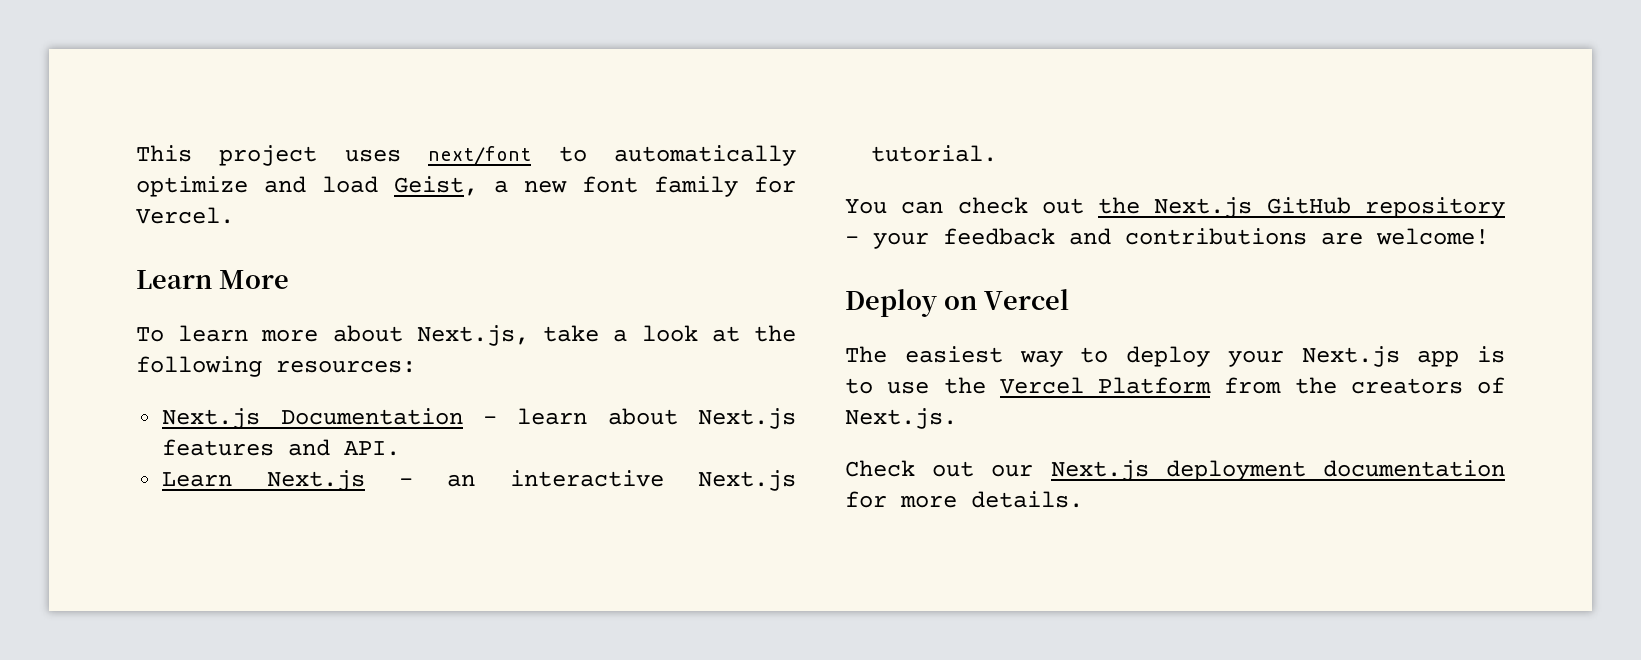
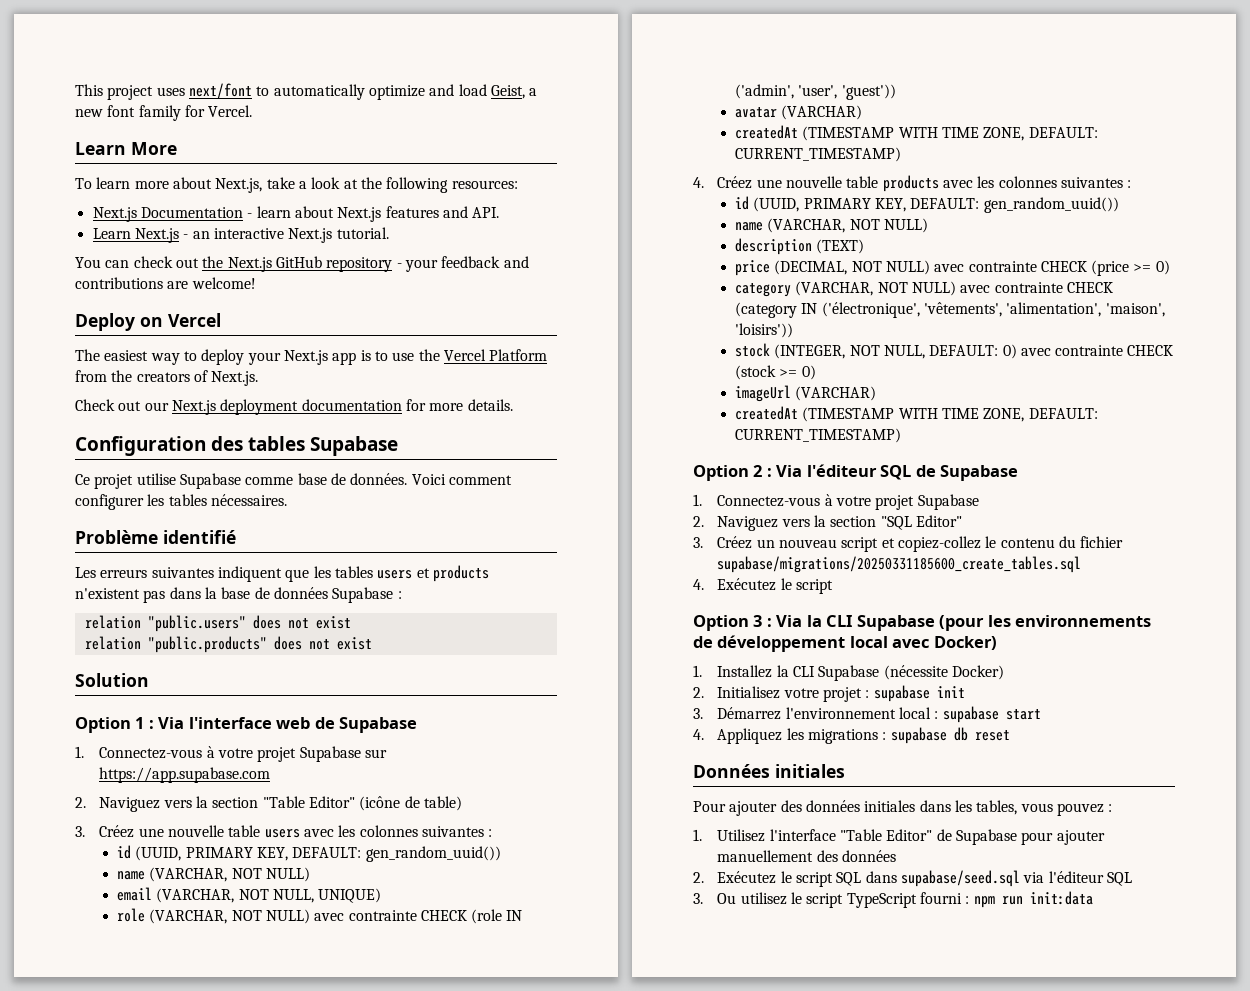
(1083, 499) none -> [75,436,399,456] [75,473,512,489] [75,494,287,510] [75,530,236,544] [75,565,489,582] [75,587,402,603] [84,615,351,632] [84,636,372,653] [75,673,149,687] [75,717,418,733] [75,746,387,762] [99,767,271,783] [75,796,462,812] [75,825,493,838] [116,845,501,862] [116,867,310,882] [116,887,382,903] [116,908,523,924] [734,84,896,100] [734,105,863,120] [734,125,1098,141] [734,147,901,162] [693,175,1132,192] [734,196,1119,213] [734,218,928,233] [734,238,865,255] [734,260,1170,276] [734,281,1113,297] [734,302,1165,318] [734,323,793,338] [734,343,1174,359] [734,365,816,380] [734,385,877,402] [734,406,1098,422] [734,428,901,443] [693,464,1019,481] [693,494,979,510] [693,515,962,531] [693,536,1124,552] [717,556,1082,573] [693,578,833,594] [693,615,1152,631] [693,635,997,652] [693,665,1004,681] [693,685,965,702] [693,706,1041,723] [693,727,1010,744] [693,764,845,778] [693,800,1113,816] [693,829,1105,845] [717,850,896,862] [693,870,1132,887] [693,891,1093,908] // Configuration des tables Supabase // Ce projet utilise Supabase comme base de données. Voici comment configurer les tables nécessaires. // Problème identifié // Les erreurs suivantes indiquent que les tables users et products n'existent pas dans la base de données Supabase : // relation "public.users" does not exist // relation "public.products" does not exist // Solution // Option 1 : Via l'interface web de Supabase // 1. Connectez-vous à votre projet Supabase sur https://app.supabase.com // 2. Naviguez vers la section "Table Editor" (icône de table) // 3. Créez une nouvelle table users avec les colonnes suivantes : // id (UUID, PRIMARY KEY, DEFAULT: gen_random_uuid()) // name (VARCHAR, NOT NULL) // email (VARCHAR, NOT NULL, UNIQUE) // role (VARCHAR, NOT NULL) avec contrainte CHECK (role IN ('admin', 'user', 'guest')) // avatar (VARCHAR) // createdAt (TIMESTAMP WITH TIME ZONE, DEFAULT: CURRENT_TIMESTAMP) // 4. Créez une nouvelle table products avec les colonnes suivantes : // id (UUID, PRIMARY KEY, DEFAULT: gen_random_uuid()) // name (VARCHAR, NOT NULL) // description (TEXT) // price (DECIMAL, NOT NULL) avec contrainte CHECK (price >= 0) // category (VARCHAR, NOT NULL) avec contrainte CHECK (category IN ('électronique', 'vêtements', 'alimentation', 'maison', 'loisirs')) // stock (INTEGER, NOT NULL, DEFAULT: 0) avec contrainte CHECK (stock >= 0) // imageUrl (VARCHAR) // createdAt (TIMESTAMP WITH TIME ZONE, DEFAULT: CURRENT_TIMESTAMP) // Option 2 : Via l'éditeur SQL de Supabase // 1. Connectez-vous à votre projet Supabase // 2. Naviguez vers la section "SQL Editor" // 3. Créez un nouveau script et copiez-collez le contenu du fichier supabase/migrations/20250331185600_create_tables.sql // 4. Exécutez le script // Option 3 : Via la CLI Supabase (pour les environnements de développement local avec Docker) // 1. Installez la CLI Supabase (nécessite Docker) // 2. Initialisez votre projet : supabase init // 3. Démarrez l'environnement local : supabase start // 4. Appliquez les migrations : supabase db reset // Données initiales // Pour ajouter des données initiales dans les tables, vous pouvez : // 1. Utilisez l'interface "Table Editor" de Supabase pour ajouter manuellement des données // 2. Exécutez le script SQL dans supabase/seed.sql via l'éditeur SQL // 3. Ou utilisez le script TypeScript fourni : npm run init:data

